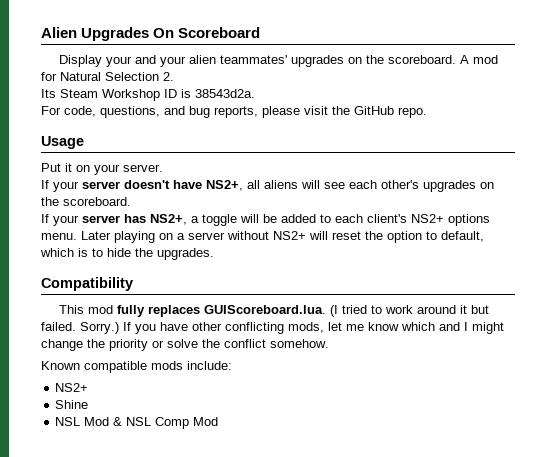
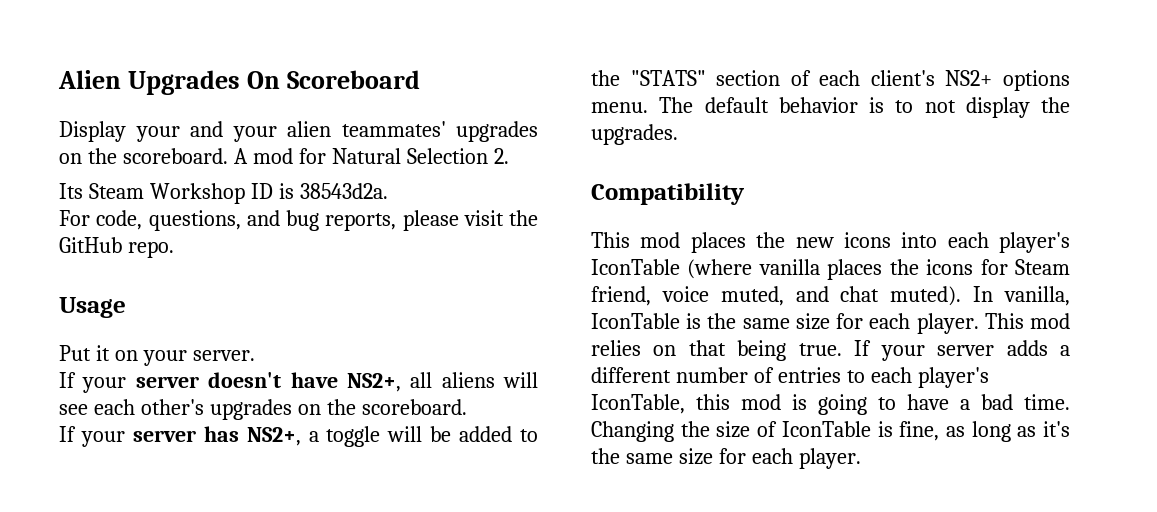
(331, 218) none -> [591,70,811,86] the "STATS" section of
[81,231,484,243] [40,248,131,257] Later playing on a server without NS2+ will reset the option to default, which is to hide -> [659,97,1030,118] The default behavior is to not display
[116,305,489,317] [41,322,504,334] [41,339,329,351] [41,361,232,373] [55,383,89,392] [55,400,89,409] [55,417,219,429] fully replaces GUIScoreboard.lua. (I tried to work around it but failed. Sorry.) If you have other conflicting mods, let me know which and I might change the priority or solve the conflict somehow. // Known compatible mods include: // NS2+ // Shine // NSL Mod & NSL Comp Mod -> [690,232,1070,253] [591,259,1070,280] [591,286,1070,306] [591,313,1070,334] [591,340,1070,361] [591,367,989,388] [591,394,1070,415] [591,421,1070,442] [591,448,861,469] places the new icons into each player's IconTable (where vanilla places the icons for Steam friend, voice muted, and chat muted). In vanilla, IconTable is the same size for each player. This mod relies on that being true. If your server adds a different number of entries to each player's IconTable, this mod is going to have a bad time. Changing the size of IconTable is fine, as long as it's the same size for each player.

